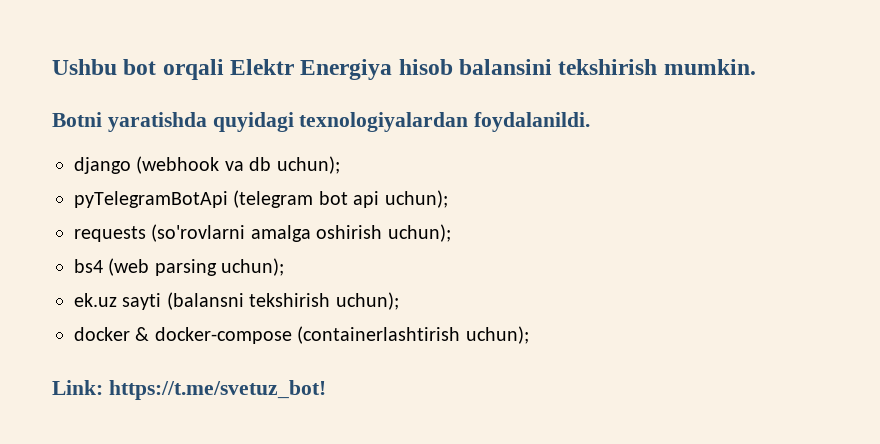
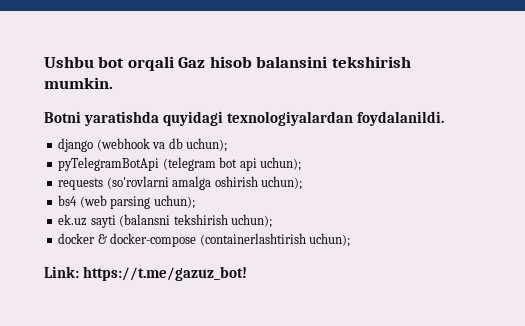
[230,59,393,80] Elektr Energiya -> [178,57,206,68] Gaz
[108,380,326,400] https://t.me/svetuz_bot! -> [82,266,247,281] https://t.me/gazuz_bot!

